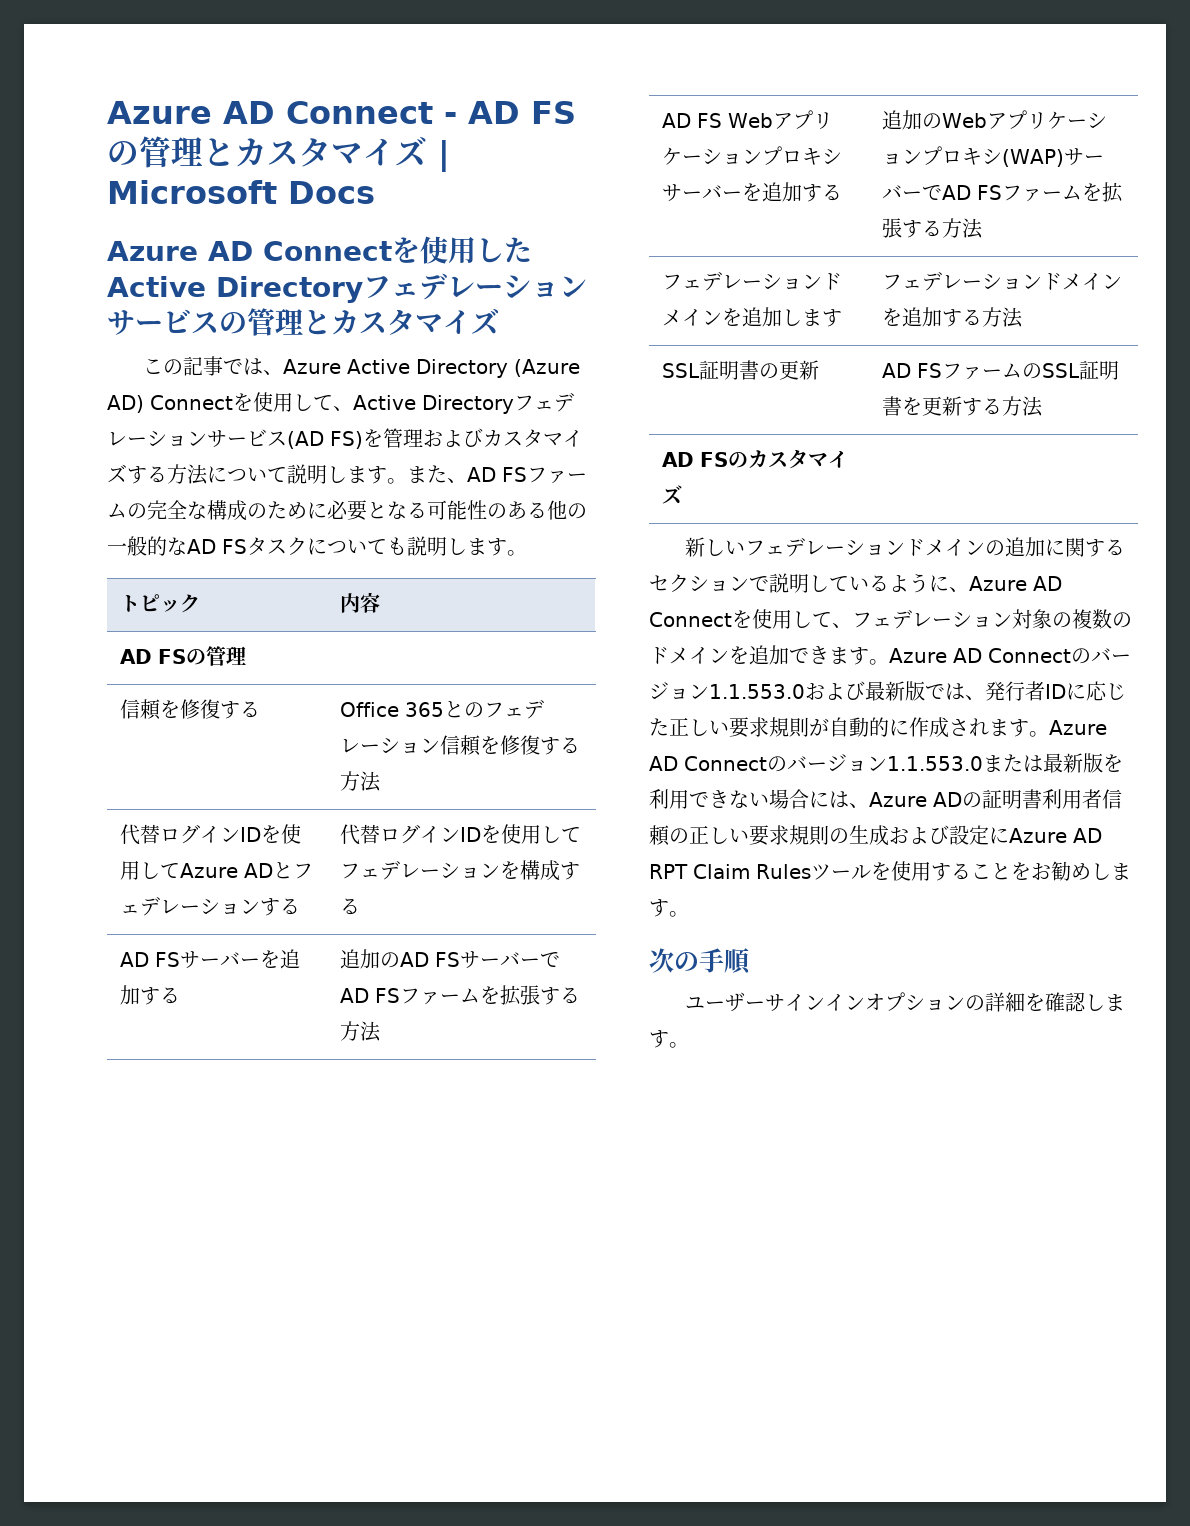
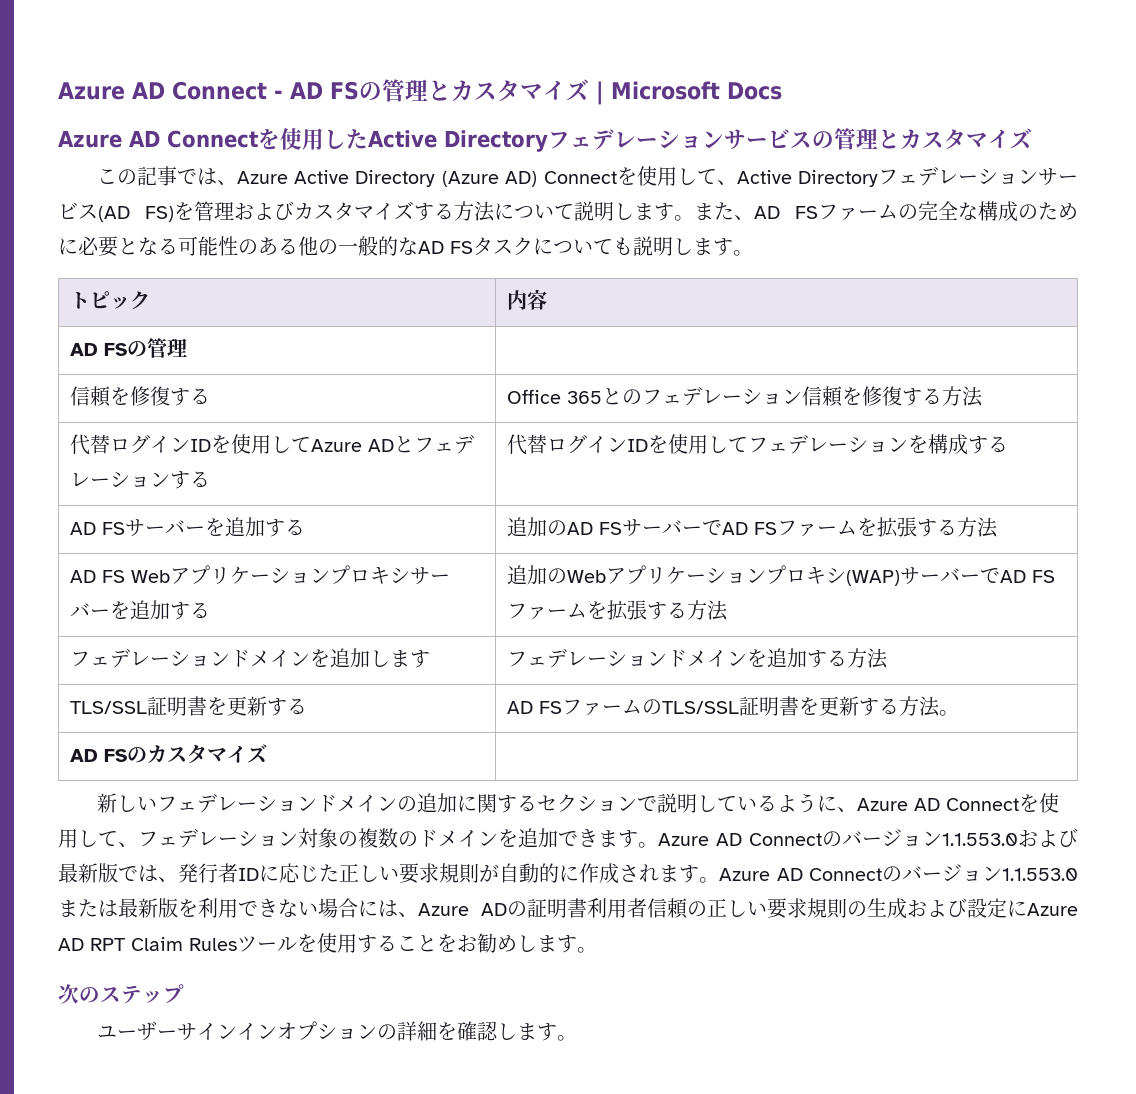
[662,360,820,380] [882,363,1081,380] SSL証明書の更新 | AD FSファームのSSL -> [70,696,308,716] [507,699,740,716] TLS/SSL証明書を更新する | AD FSファームのTLS/SSL
(1044, 406) none -> [939,710,960,716] 。
[699,948,751,974] 手順 -> [100,984,184,1004] ステップ

